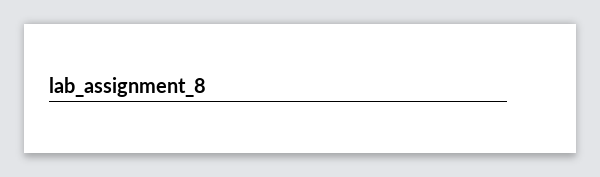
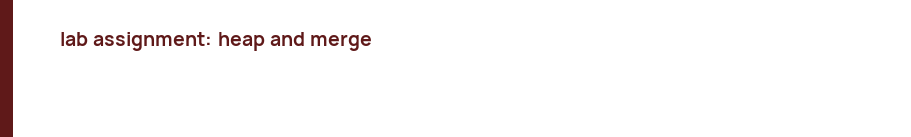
[49,77,206,97] lab_assignment_8 -> [60,32,373,51] lab assignment: heap and merge

